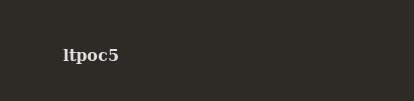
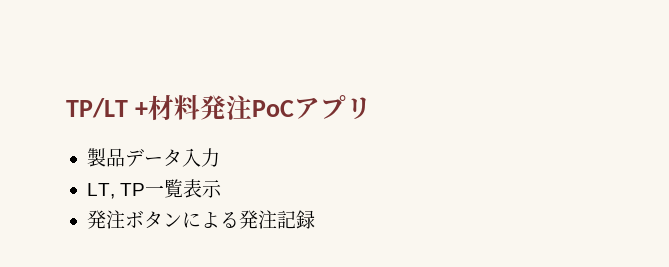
[63,49,119,64] ltpoc5 -> [66,94,372,121] [86,148,220,167] [86,179,223,199] [86,210,315,229] TP/LT +材料発注PoCアプリ // 製品データ入力 // LT, TP一覧表示 // 発注ボタンによる発注記録

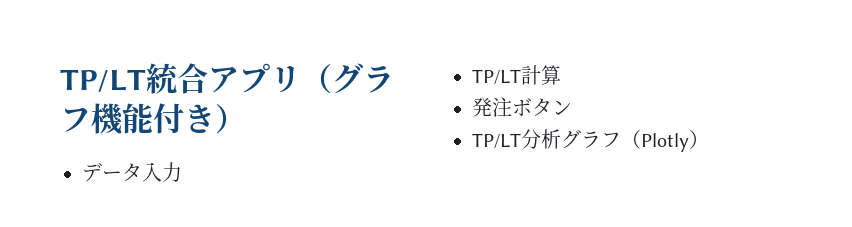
[66,94,372,121] [86,148,125,167] TP/LT +材料発注PoCアプリ // 製品 -> [60,63,394,94] [60,103,246,135] TP/LT統合アプリ（グラフ機能付き） //
[86,179,223,199] LT, TP一覧表示 -> [472,65,561,85] TP/LT計算
[181,210,315,229] による発注記録 -> [472,129,709,152] // TP/LT分析グラフ（Plotly）

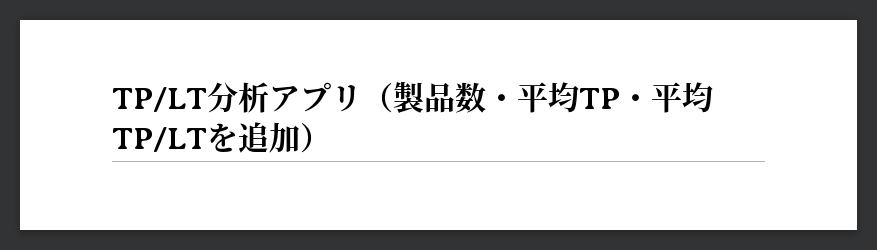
[60,63,208,94] TP/LT統合 -> [112,82,269,113] TP/LT分析
[332,63,394,94] [60,103,246,135] [82,162,182,182] [472,65,561,85] [472,97,572,117] [472,129,689,152] グラフ機能付き） // データ入力 // TP/LT計算 // 発注ボタン // TP/LT分析グラフ（Plotly -> [392,81,713,113] [112,122,300,153] 製品数・平均TP・平均TP/LTを追加

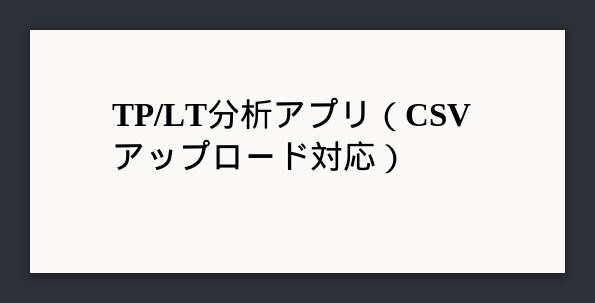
[392,81,713,113] [112,122,300,153] 製品数・平均TP・平均TP/LTを追加 -> [405,104,471,127] [112,139,376,171] CSVアップロード対応

